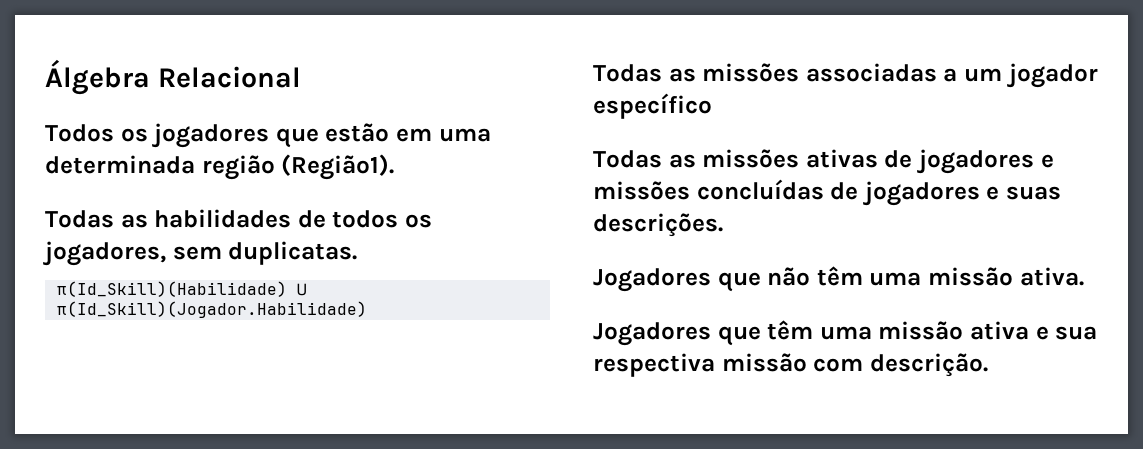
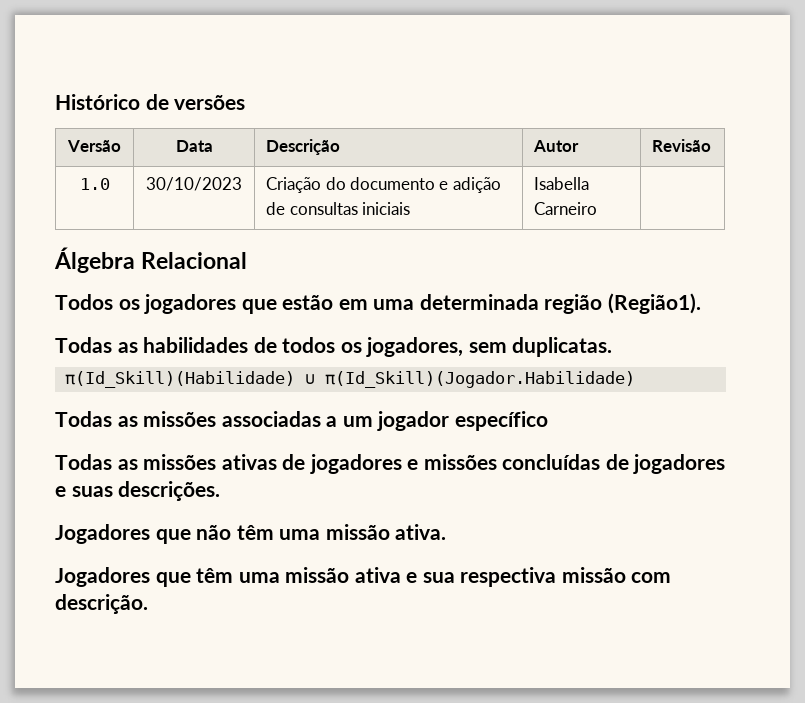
(45, 77) none -> [55,94,246,110] [67,140,121,152] [175,140,213,152] [266,139,341,155] [533,140,580,152] [652,139,712,152] [79,178,110,190] [146,177,242,191] [266,177,501,193] [266,202,411,215] [534,177,590,190] [534,202,598,215] Histórico de versões // Versão | Data | Descrição | Autor | Revisão // 1.0 | 30/10/2023 | Criação do documento e adição de consultas iniciais | Isabella Carneiro | //

